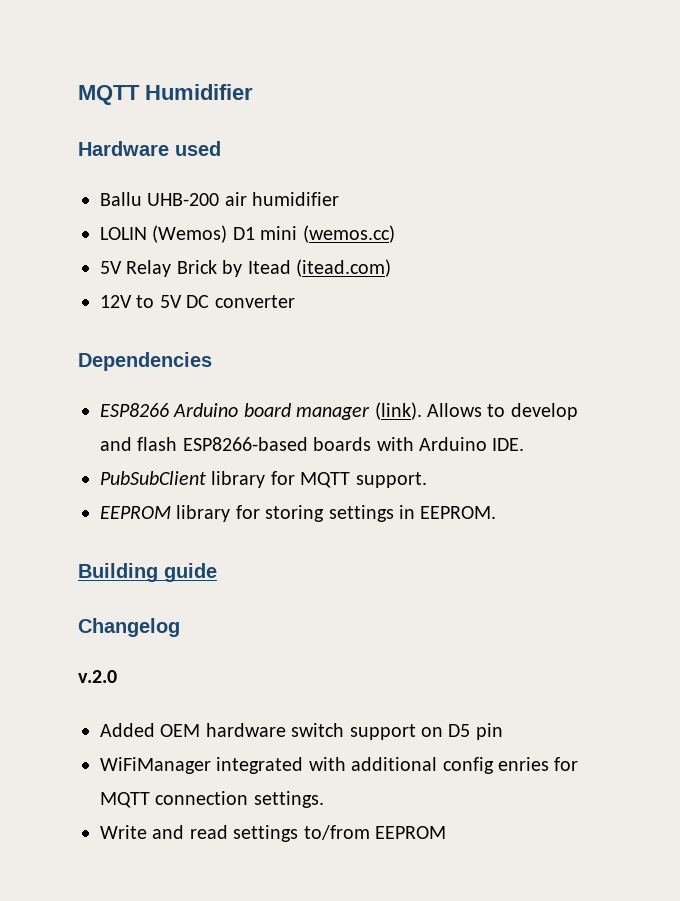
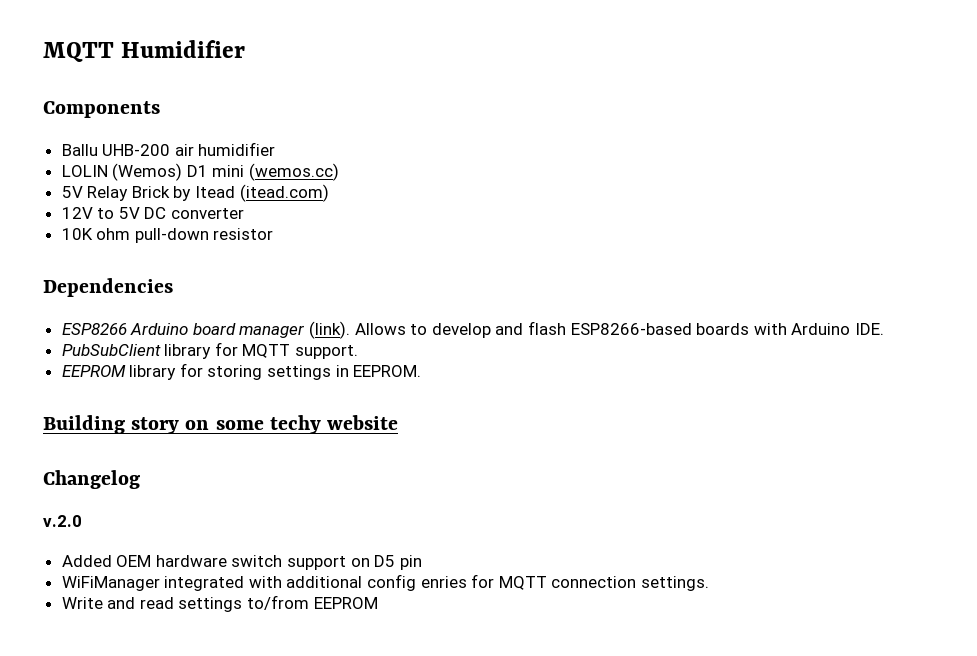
[78,141,221,156] Hardware used -> [43,101,160,118] Components
(295, 301) none -> [61,228,274,243] // 10K ohm pull-down resistor
[164,563,217,582] guide -> [131,415,399,434] story on some techy website

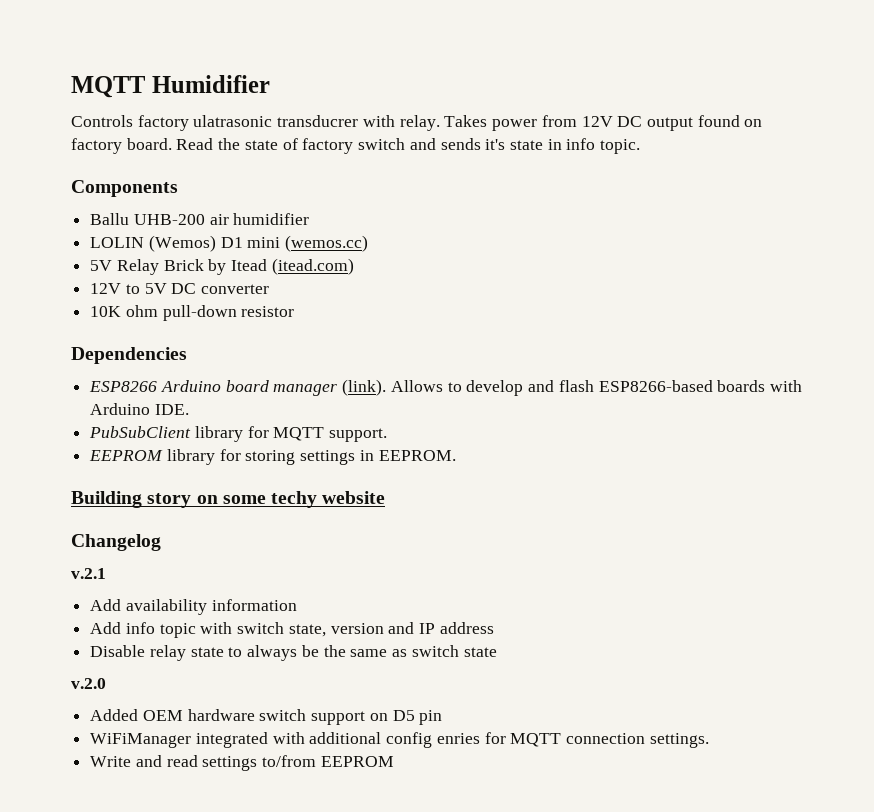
(246, 49) none -> [71,115,763,131] [71,138,641,154] // Controls factory ulatrasonic transducrer with relay. Takes power from 12V DC output found on factory board. Read the state of factory switch and sends it's state in info topic.
(140, 479) none -> [71,568,106,579] [90,599,297,615] [90,622,494,638] [90,645,497,661] // v.2.1 // Add availability information // Add info topic with switch state, version and IP address // Disable relay state to always be the same as switch state

